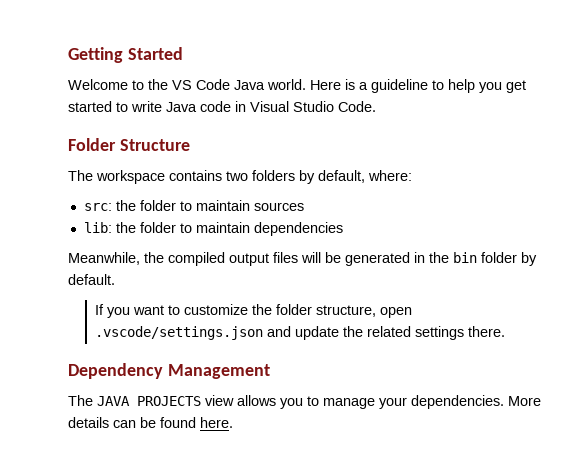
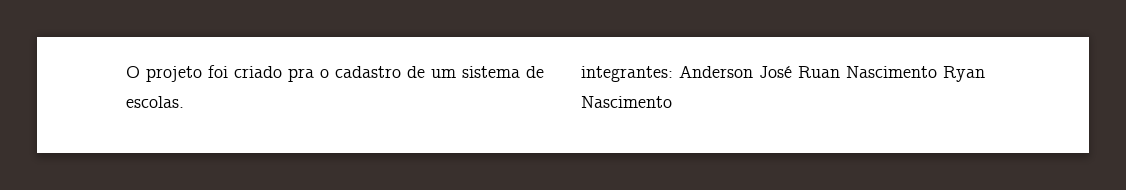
[68,47,183,63] [68,79,526,93] [68,101,376,112] [68,138,190,151] [68,170,412,184] [83,200,304,211] [83,222,343,236] [68,252,537,266] [68,274,115,285] [95,304,413,318] [95,326,506,340] [68,363,270,379] [68,395,541,409] [68,417,233,428] Getting Started // Welcome to the VS Code Java world. Here is a guideline to help you get started to write Java code in Visual Studio Code. // Folder Structure // The workspace contains two folders by default, where: // src: the folder to maintain sources // lib: the folder to maintain dependencies // Meanwhile, the compiled output files will be generated in the bin folder by default. // If you want to customize the folder structure, open .vscode/settings.json and update the related settings there. // Dependency Management // The JAVA PROJECTS view allows you to manage your dependencies. More details can be found here. -> [126,65,544,82] [126,96,184,108] [581,65,985,82] [581,96,672,108] O projeto foi criado pra o cadastro de um sistema de escolas. // integrantes: Anderson José Ruan Nascimento Ryan Nascimento

